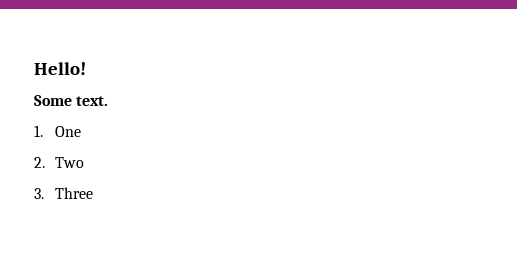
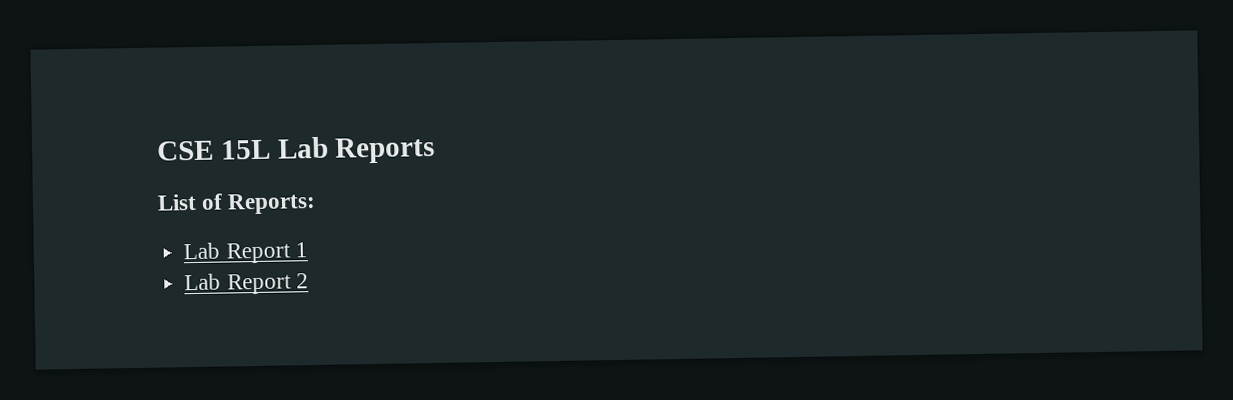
[34,62,86,75] [34,95,109,106] [34,125,81,137] [34,157,84,168] [34,187,93,199] Hello! // Some text. // 1. One // 2. Two // 3. Three -> [156,136,436,164] [157,192,317,215] [183,242,308,264] [184,273,309,295] CSE 15L Lab Reports // List of Reports: // Lab Report 1 // Lab Report 2

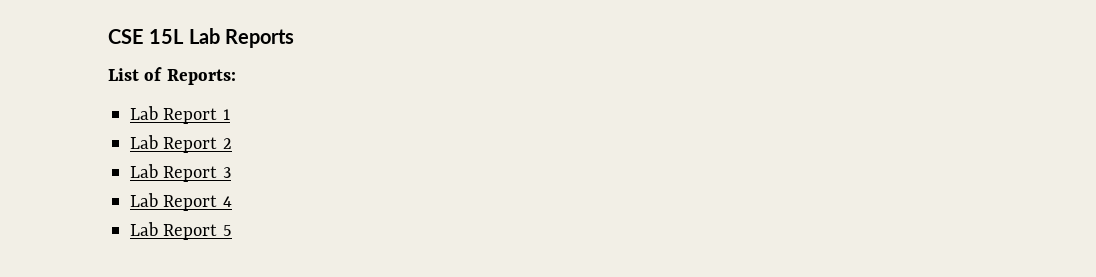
(309, 281) none -> [130,164,231,182] [130,193,232,211] [130,222,232,240] // Lab Report 3 // Lab Report 4 // Lab Report 5

